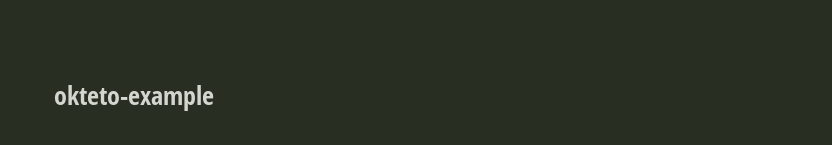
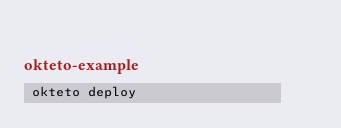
(214, 98) none -> [31,86,136,99] // okteto deploy

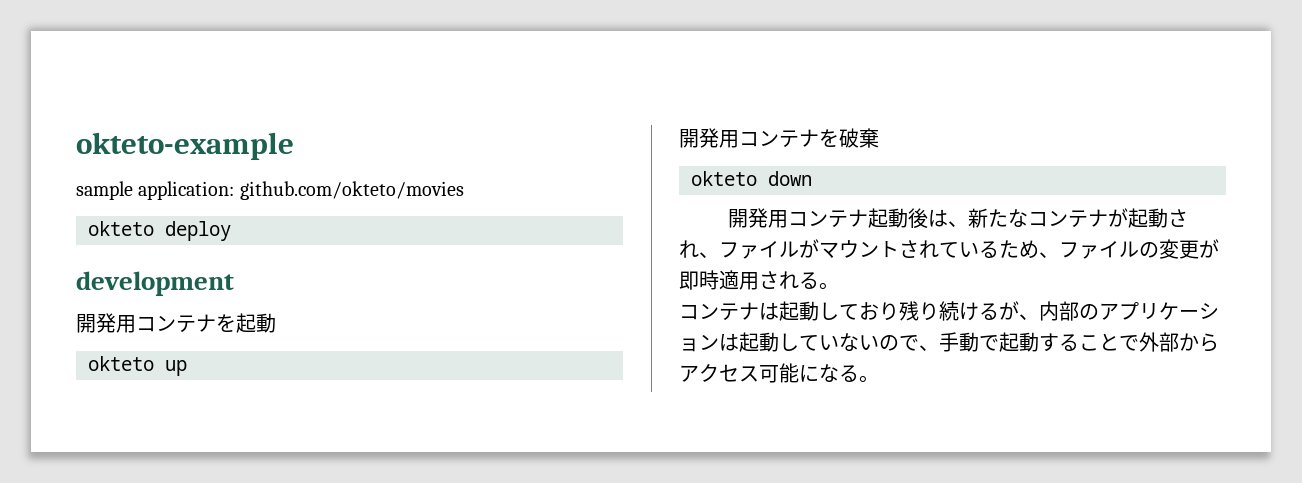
(139, 66) none -> [76,181,464,200] // sample application: github.com/okteto/movies
(136, 92) none -> [76,271,234,296] [76,313,276,333] [88,356,187,376] [679,128,879,148] [691,171,812,186] [727,208,1188,228] [679,239,1219,259] [679,270,839,290] [679,301,1219,321] [679,332,1219,352] [679,363,879,383] // development // 開発用コンテナを起動 // okteto up // 開発用コンテナを破棄 // okteto down // 開発用コンテナ起動後は、新たなコンテナが起動され、ファイルがマウントされているため、ファイルの変更が即時適用される。 // コンテナは起動しており残り続けるが、内部のアプリケーションは起動していないので、手動で起動することで外部からアクセス可能になる。

